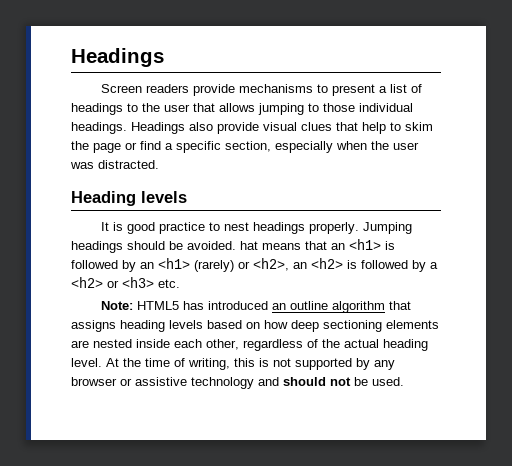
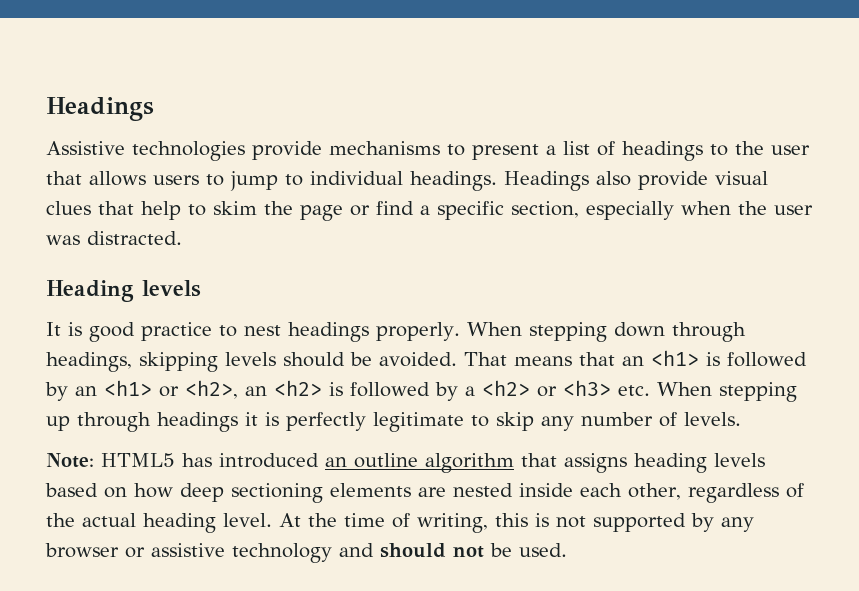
[100,84,189,93] Screen readers -> [46,141,245,161] Assistive technologies
[258,103,355,115] jumping to those -> [153,171,303,191] users to jump to
[362,222,412,234] [71,241,123,253] Jumping headings -> [466,322,746,342] [46,352,276,372] When stepping down through headings, skipping levels
[240,241,258,250] hat -> [464,352,507,366] That
[194,260,234,272] (rarely) -> (152, 388) none
(180, 283) none -> [657,382,797,402] [46,412,741,432] When stepping up through headings it is perfectly legitimate to skip any number of levels.

